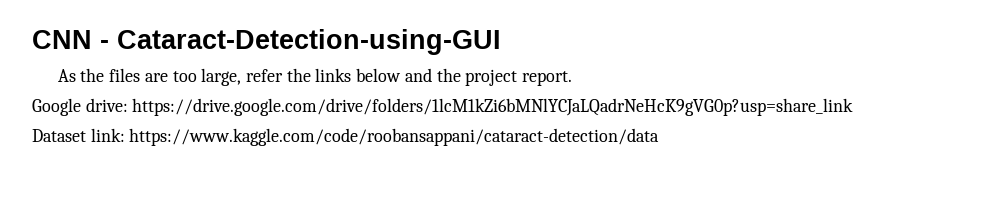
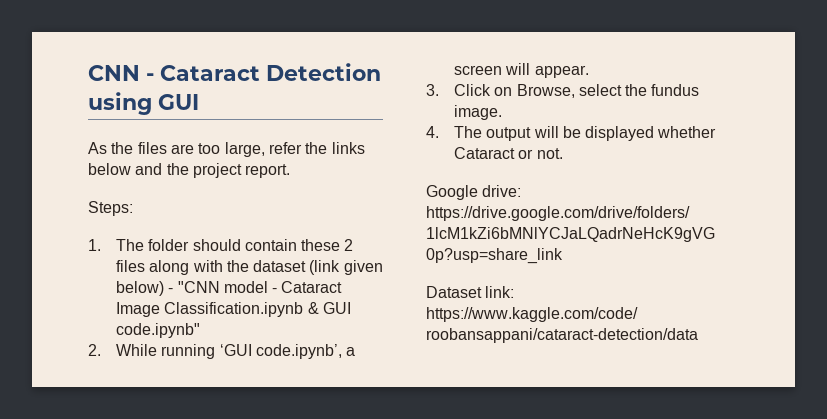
[117,29,501,55] Cataract-Detection-using-GUI -> [160,63,381,81] [88,92,199,115] Cataract Detection using GUI
(573, 78) none -> [88,201,133,216] [88,239,354,251] [115,260,383,275] [115,281,343,296] [115,302,351,317] [115,323,200,338] [88,344,356,359] [453,63,589,78] [426,84,700,98] [453,105,502,120] [426,126,717,141] [453,147,563,159] // Steps: // 1. The folder should contain these 2 files along with the dataset (link given below) - "CNN model - Cataract Image Classification.ipynb & GUI code.ipynb" // 2. While running ‘GUI code.ipynb’, a screen will appear. // 3. Click on Browse, select the fundus image. // 4. The output will be displayed whether Cataract or not.

